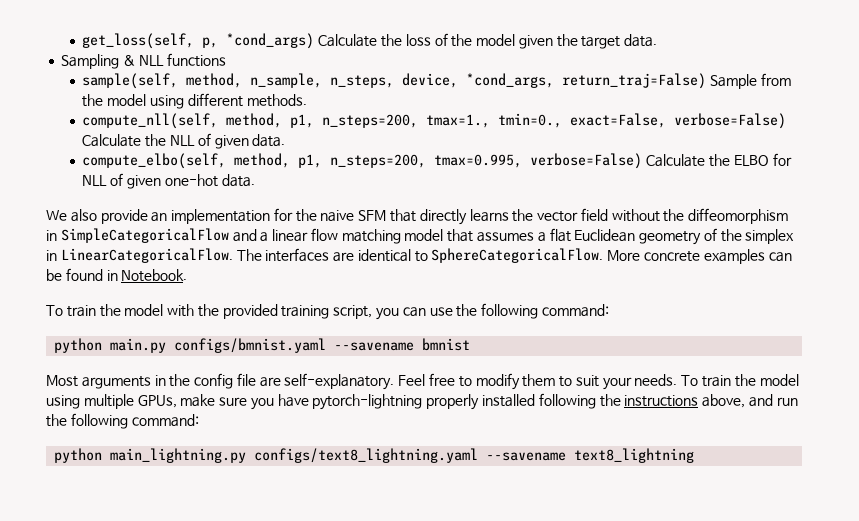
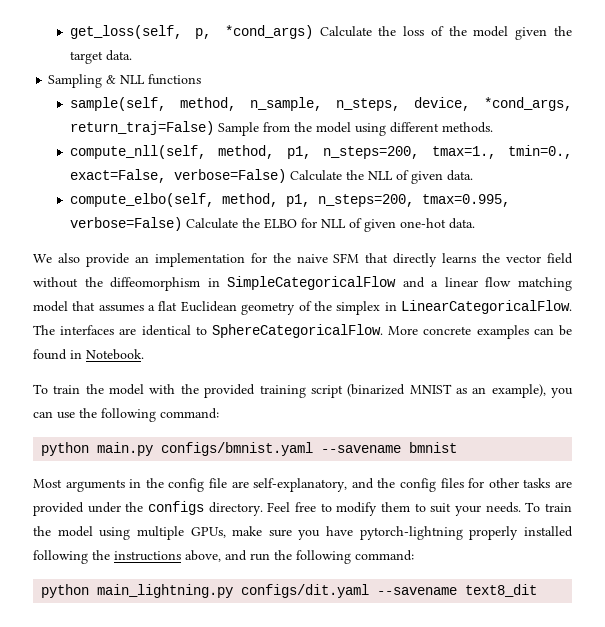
[333,305,373,319] script, -> [310,384,546,398] script (binarized MNIST as an example),
[284,373,395,390] self-explanatory. -> [253,478,573,492] [33,501,263,516] self-explanatory, and the config files for other tasks are provided under the configs directory.
[254,448,695,463] configs/text8_lightning.yaml --savename text8_lightning -> [241,584,538,598] configs/dit.yaml --savename text8_dit

